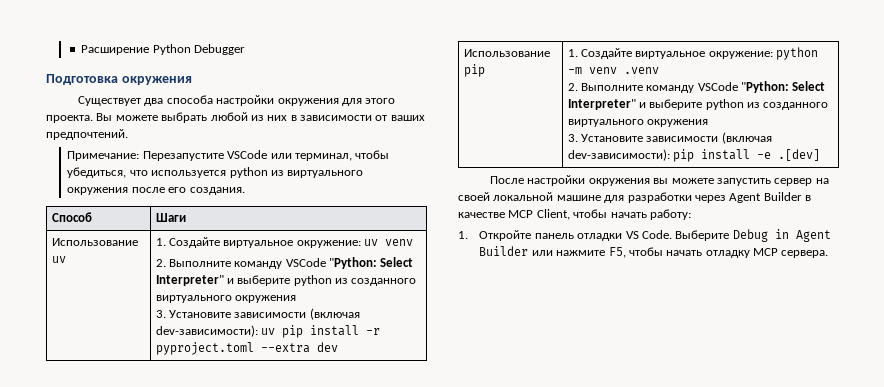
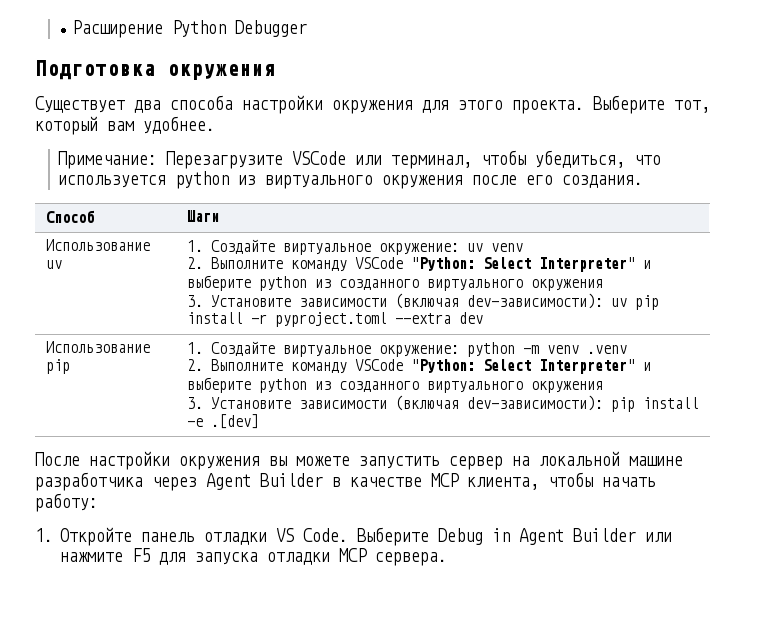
[96,112,425,123] [46,129,128,140] Вы можете выбрать любой из них в зависимости от ваших предпочтений. -> [593,95,710,114] [35,116,215,135] Выберите тот, который вам удобнее.
[142,151,224,161] Перезапустите -> [165,151,283,169] Перезагрузите
[458,192,490,201] своей -> (530, 461) none
[604,192,692,203] для разработки -> [35,472,143,491] разработчика
[536,209,570,220] Client, -> [467,477,539,490] клиента,
[608,247,750,258] F5, чтобы начать отладку -> [132,548,330,565] F5 для запуска отладки

